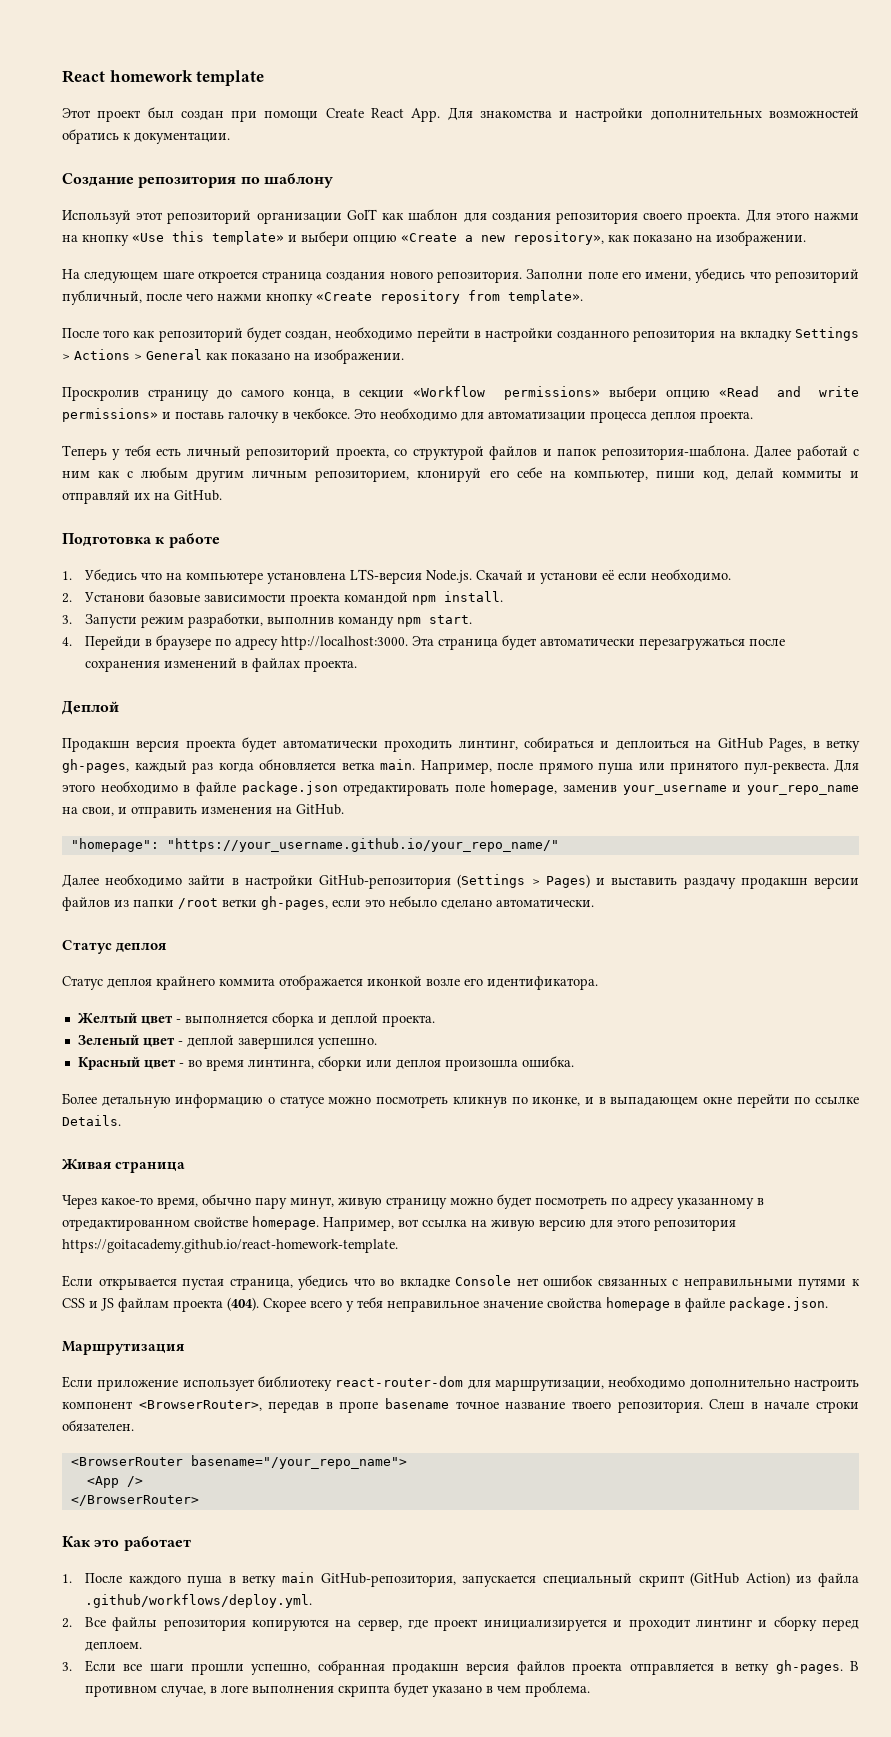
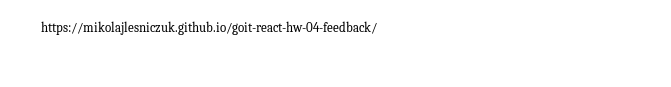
[62,70,265,86] [62,107,860,122] [62,129,230,144] [62,173,333,188] [62,209,859,224] [62,231,806,246] [62,268,860,283] [62,290,583,305] [62,327,859,342] [62,349,404,364] [62,386,859,401] [62,408,753,423] [62,445,859,460] [62,467,859,482] [62,490,222,504] [62,533,220,548] [62,569,731,584] [62,591,503,606] [62,613,472,628] [62,635,785,650] [84,658,357,672] [62,701,119,715] [62,737,861,752] [62,759,859,774] [62,781,859,796] [62,804,344,818] [70,838,559,852] [62,874,860,889] [62,896,594,911] [62,940,168,954] [62,975,598,990] [76,1012,435,1027] [77,1034,377,1049] [77,1056,574,1071] [62,1093,859,1108] [62,1115,121,1126] [61,1159,186,1173] [62,1194,764,1209] [62,1216,736,1231] [62,1239,398,1253] [62,1275,860,1290] [62,1297,828,1312] [62,1341,185,1355] [62,1376,860,1391] [62,1398,860,1413] [62,1420,134,1431] [70,1455,407,1469] [86,1476,143,1488] [70,1495,199,1506] [62,1536,191,1551] [62,1572,859,1587] [84,1594,312,1608] [62,1616,860,1631] [84,1642,142,1651] [62,1660,860,1675] [84,1682,590,1697] React homework template // Этот проект был создан при помощи Create React App. Для знакомства и настройки дополнительных возможностей обратись к документации. // Создание репозитория по шаблону // Используй этот репозиторий организации GoIT как шаблон для создания репозитория своего проекта. Для этого нажми на кнопку «Use this template» и выбери опцию «Create a new repository», как показано на изображении. // На следующем шаге откроется страница создания нового репозитория. Заполни поле его имени, убедись что репозиторий публичный, после чего нажми кнопку «Create repository from template». // После того как репозиторий будет создан, необходимо перейти в настройки созданного репозитория на вкладку Settings > Actions > General как показано на изображении. // Проскролив страницу до самого конца, в секции «Workflow permissions» выбери опцию «Read and write permissions» и поставь галочку в чекбоксе. Это необходимо для автоматизации процесса деплоя проекта. // Теперь у тебя есть личный репозиторий проекта, со структурой файлов и папок репозитория-шаблона. Далее работай с ним как с любым другим личным репозиторием, клонируй его себе на компьютер, пиши код, делай коммиты и отправляй их на GitHub. // Подготовка к работе // 1. Убедись что на компьютере установлена LTS-версия Node.js. Скачай и установи её если необходимо. // 2. Установи базовые зависимости проекта командой npm install. // 3. Запусти режим разработки, выполнив команду npm start. // 4. Перейди в браузере по адресу http://localhost:3000. Эта страница будет автоматически перезагружаться после сохранения изменений в файлах проекта. // Деплой // Продакшн версия проекта будет автоматически проходить линтинг, собираться и деплоиться на GitHub Pages, в ветку gh-pages, каждый раз когда обновляется ветка main. Например, после прямого пуша или принятого пул-реквеста. Для этого необходимо в файле package.json отредактировать поле homepage, заменив your_username и your_repo_name на свои, и отправить изменения на GitHub. // "homepage": "https://your_username.github.io/your_repo_name/" // Далее необходимо зайти в настройки GitHub-репозитория (Settings > Pages) и выставить раздачу продакшн версии файлов из папки /root ветки gh-pages, если это небыло сделано автоматически. // Статус деплоя // Статус деплоя крайнего коммита отображается иконкой возле его идентификатора. // Желтый цвет - выполняется сборка и деплой проекта. // Зеленый цвет - деплой завершился успешно. // Красный цвет - во время линтинга, сборки или деплоя произошла ошибка. // Более детальную информацию о статусе можно посмотреть кликнув по иконке, и в выпадающем окне перейти по ссылке Details. // Живая страница // Через какое-то время, обычно пару минут, живую страницу можно будет посмотреть по адресу указанному в отредактированном свойстве homepage. Например, вот ссылка на живую версию для этого репозитория https://goitacademy.github.io/react-homework-template. // Если открывается пустая страница, убедись что во вкладке Console нет ошибок связанных с неправильными путями к CSS и JS файлам проекта (404). Скорее всего у тебя неправильное значение свойства homepage в файле package.json. // Маршрутизация // Если приложение использует библиотеку react-router-dom для маршрутизации, необходимо дополнительно настроить компонент <BrowserRouter>, передав в пропе basename точное название твоего репозитория. Слеш в начале строки обязателен. // <BrowserRouter basename="/your_repo_name"> // <App /> // </BrowserRouter> // Как это работает // 1. После каждого пуша в ветку main GitHub-репозитория, запускается специальный скрипт (GitHub Action) из файла .github/workflows/deploy.yml. // 2. Все файлы репозитория копируются на сервер, где проект инициализируется и проходит линтинг и сборку перед деплоем. // 3. Если все шаги прошли успешно, собранная продакшн версия файлов проекта отправляется в ветку gh-pages. В противном случае, в логе выполнения скрипта будет указано в чем проблема. -> [41,21,377,35] https://mikolajlesniczuk.github.io/goit-react-hw-04-feedback/

